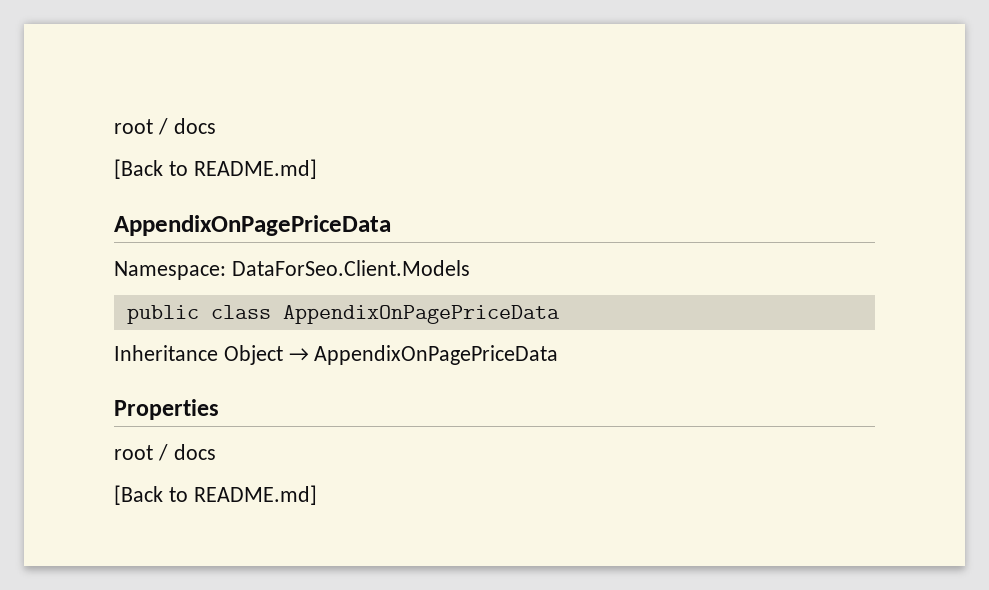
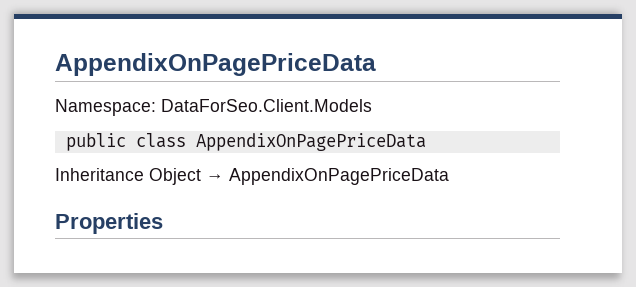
[114,118,216,135] [114,159,317,179] root / docs // [Back to README.md] // -> (55, 64) none
[114,444,216,461] [114,485,317,505] // root / docs // [Back to README.md] -> (163, 223) none

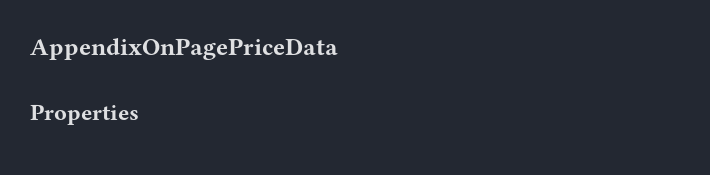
[55,53,376,76] [55,99,372,116] [65,133,426,151] [55,168,449,185] AppendixOnPagePriceData // Namespace: DataForSeo.Client.Models // public class AppendixOnPagePriceData // Inheritance Object → AppendixOnPagePriceData -> [30,38,338,60] AppendixOnPagePriceData

